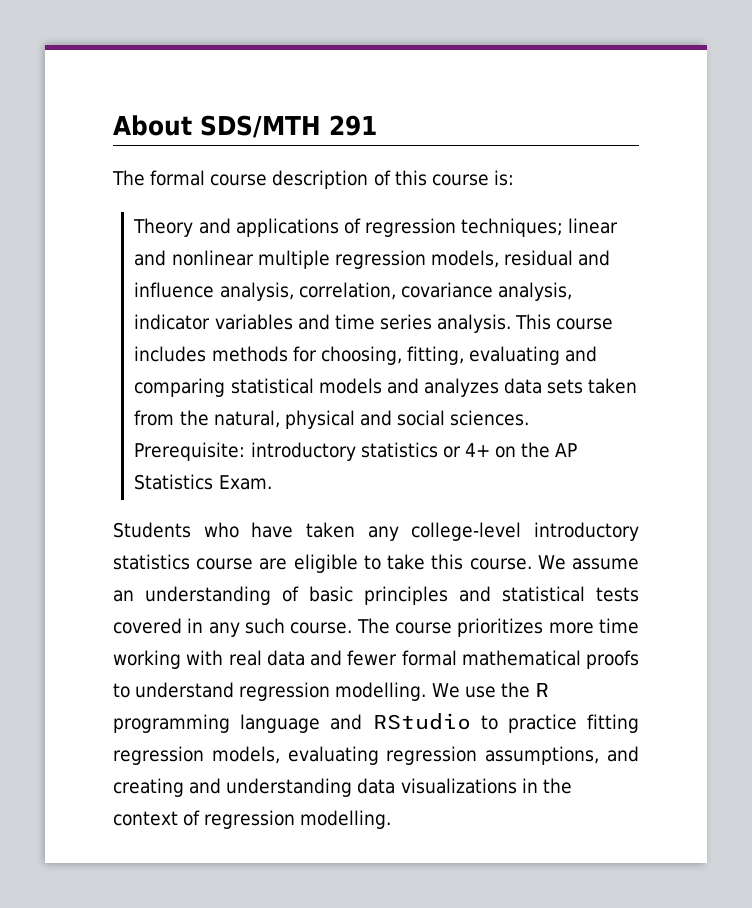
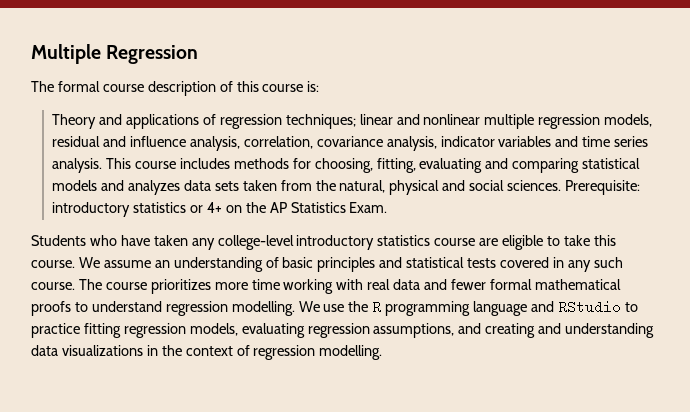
[113,115,377,138] About SDS/MTH 291 -> [31,44,199,64] Multiple Regression

